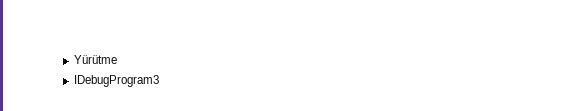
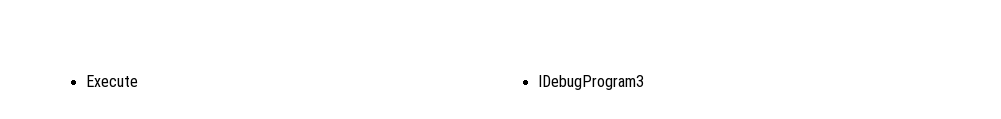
[73,55,117,64] Yürütme -> [85,75,138,87] Execute

